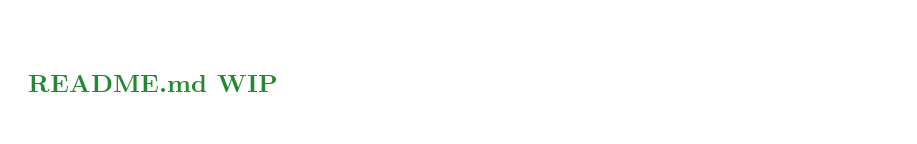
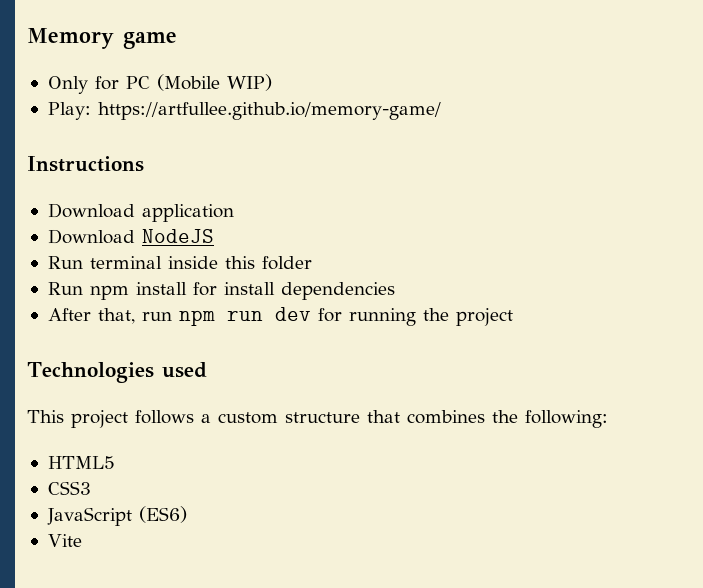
[28,75,278,92] README.md WIP -> [27,28,177,49] [47,74,272,94] [47,102,441,120] [27,156,144,172] [47,203,234,222] [47,229,214,244] [47,256,312,270] [47,282,395,300] [47,307,513,326] [27,362,207,383] [27,410,608,428] [47,456,115,469] [47,481,91,495] [46,506,187,526] [47,534,82,547] Memory game // Only for PC (Mobile WIP) // Play: https://artfullee.github.io/memory-game/ // Instructions // Download application // Download NodeJS // Run terminal inside this folder // Run npm install for install dependencies // After that, run npm run dev for running the project // Technologies used // This project follows a custom structure that combines the following: // HTML5 // CSS3 // JavaScript (ES6) // Vite

